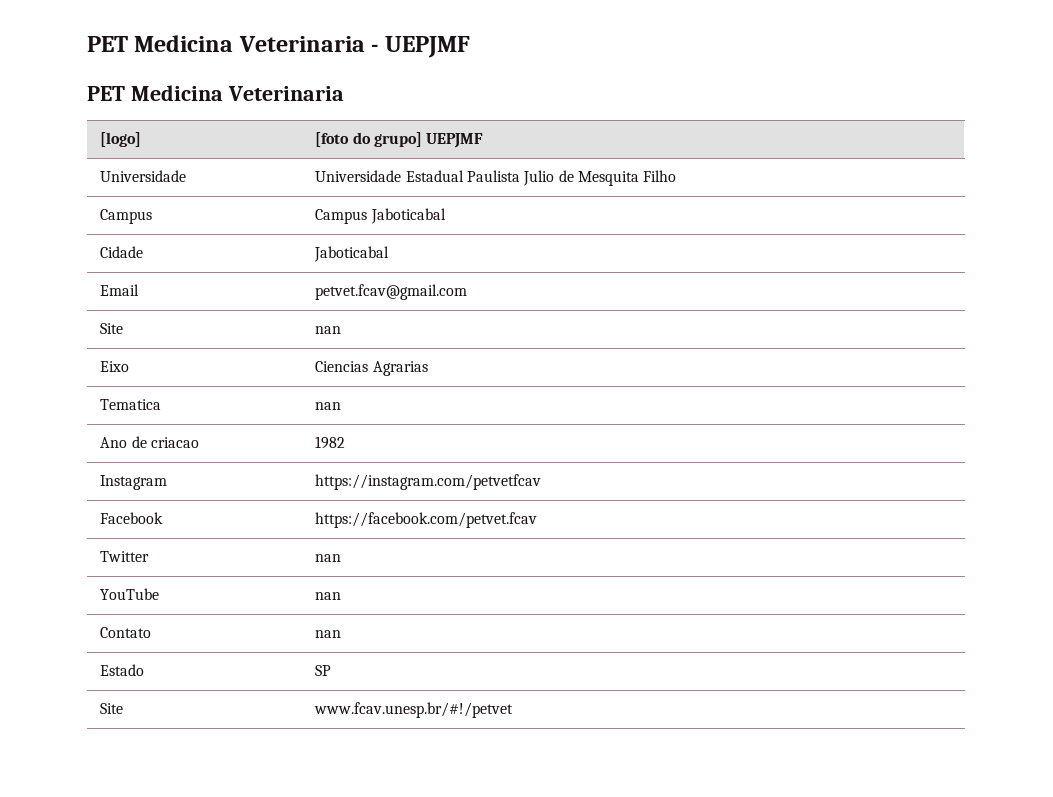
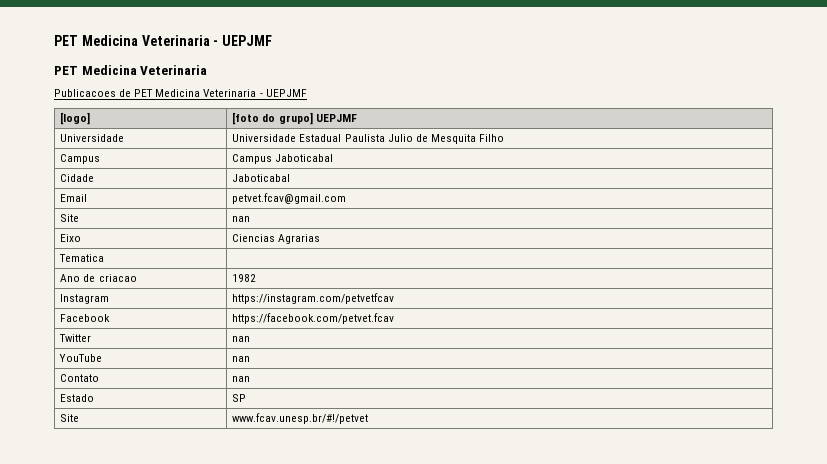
(344, 93) none -> [54,89,307,97] // Publicacoes de PET Medicina Veterinaria - UEPJMF
[315,402,342,410] nan -> (105, 258) none

